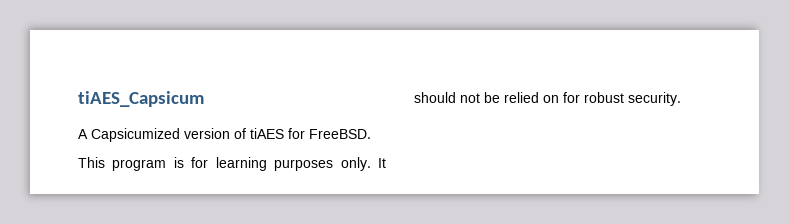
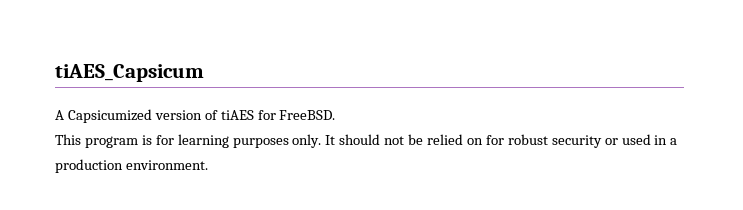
[628,92,681,106] security. -> [551,134,678,148] [55,159,208,173] security or used in a production environment.

